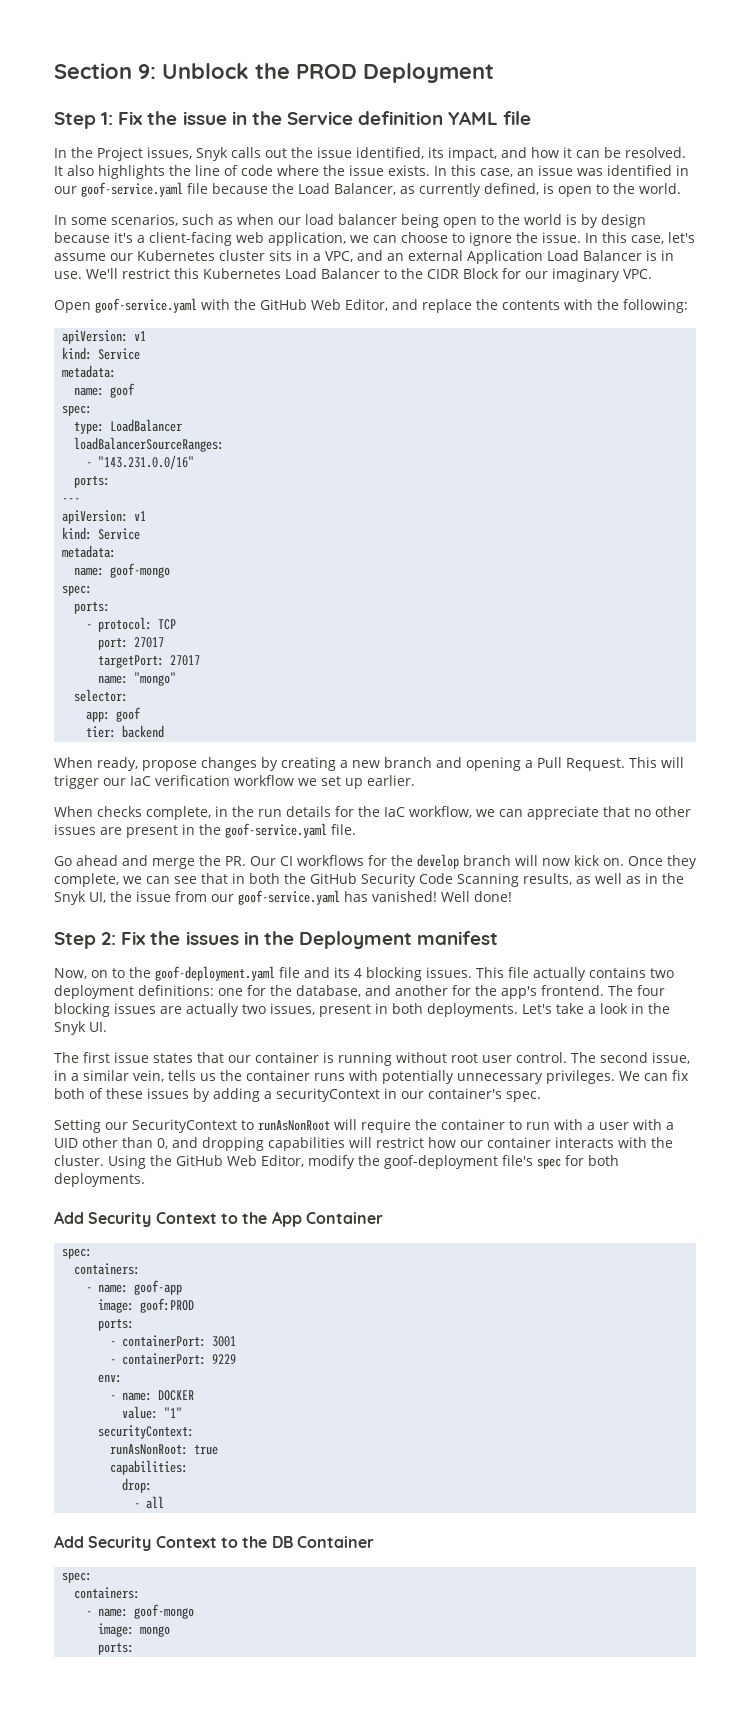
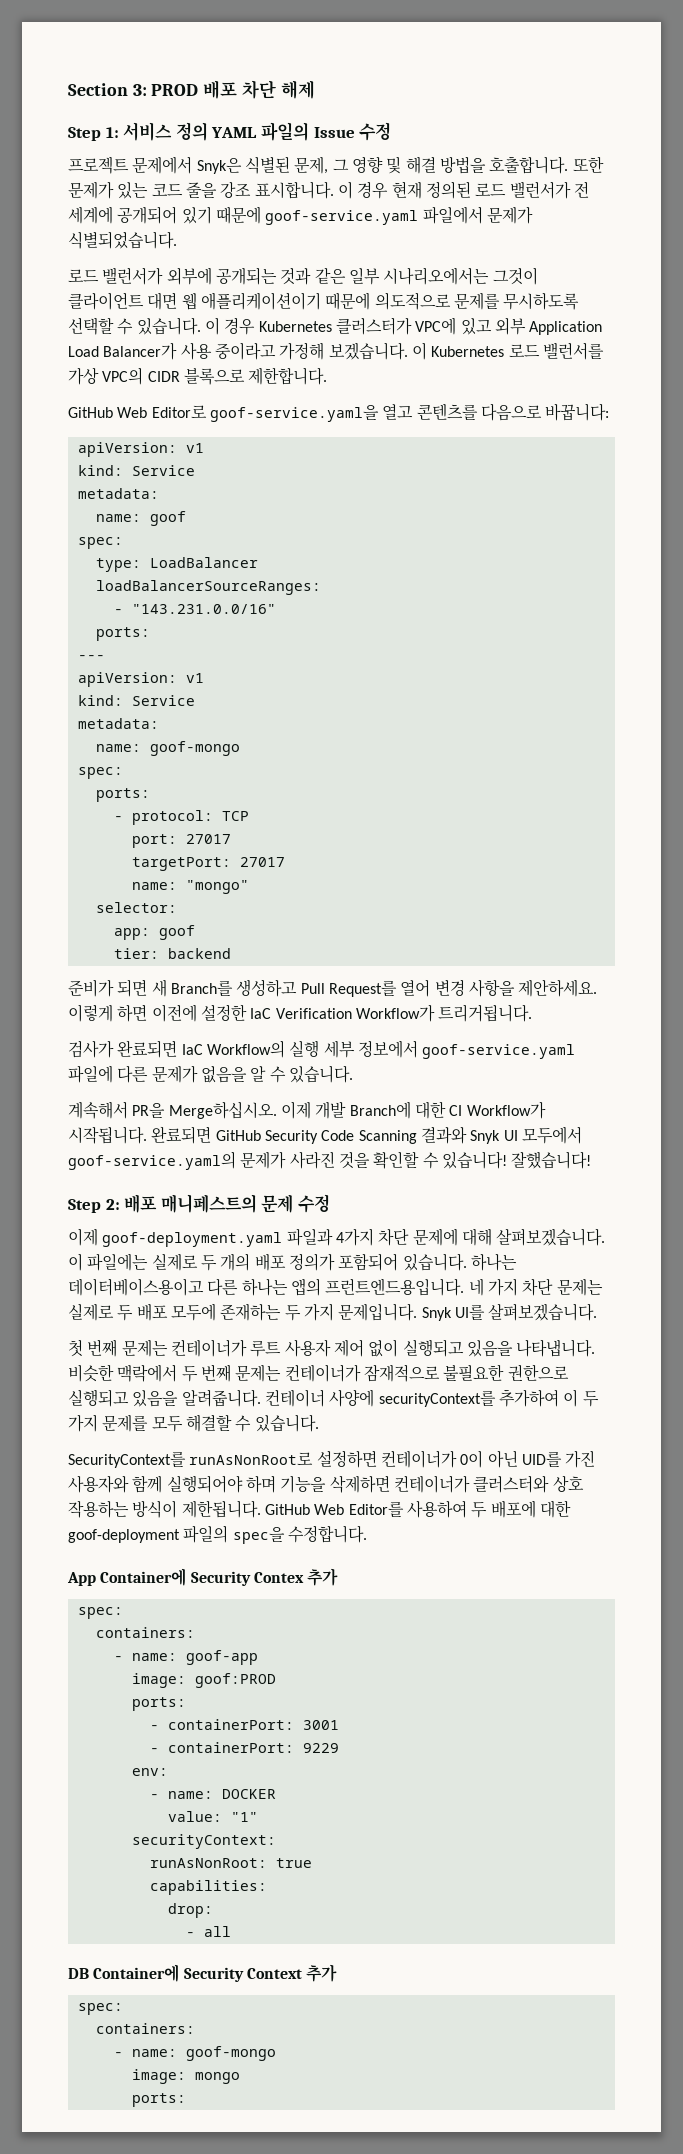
[138,63,494,83] [54,111,532,129] [54,147,686,161] [54,165,689,179] [54,182,681,197] [54,214,646,228] [54,232,695,246] [54,250,674,264] [54,268,652,282] [54,298,688,313] 9: Unblock the PROD Deployment // Step 1: Fix the issue in the Service definition YAML file // In the Project issues, Snyk calls out the issue identified, its impact, and how it can be resolved. It also highlights the line of code where the issue exists. In this case, an issue was identified in our goof-service.yaml file because the Load Balancer, as currently defined, is open to the world. // In some scenarios, such as when our load balancer being open to the world is by design because it's a client-facing web application, we can choose to ignore the issue. In this case, let's assume our Kubernetes cluster sits in a VPC, and an external Application Load Balancer is in use. We'll restrict this Kubernetes Load Balancer to the CIDR Block for our imaginary VPC. // Open goof-service.yaml with the GitHub Web Editor, and replace the contents with the following: -> [132,80,315,99] [68,122,392,141] [68,156,604,174] [68,181,589,199] [68,206,533,225] [68,231,177,249] [68,267,538,285] [68,292,580,310] [68,317,603,335] [68,342,604,360] [68,367,328,385] [68,403,610,422] 3: PROD 배포 차단 해제 // Step 1: 서비스 정의 YAML 파일의 Issue 수정 // 프로젝트 문제에서 Snyk은 식별된 문제, 그 영향 및 해결 방법을 호출합니다. 또한 문제가 있는 코드 줄을 강조 표시합니다. 이 경우 현재 정의된 로드 밸런서가 전 세계에 공개되어 있기 때문에 goof-service.yaml 파일에서 문제가 식별되었습니다. // 로드 밸런서가 외부에 공개되는 것과 같은 일부 시나리오에서는 그것이 클라이언트 대면 웹 애플리케이션이기 때문에 의도적으로 문제를 무시하도록 선택할 수 있습니다. 이 경우 Kubernetes 클러스터가 VPC에 있고 외부 Application Load Balancer가 사용 중이라고 가정해 보겠습니다. 이 Kubernetes 로드 밸런서를 가상 VPC의 CIDR 블록으로 제한합니다. // GitHub Web Editor로 goof-service.yaml을 열고 콘텐츠를 다음으로 바꿉니다:
[54,757,684,771] [54,775,415,789] [54,806,691,820] [54,823,356,838] [54,854,697,869] [54,873,684,887] [54,890,512,905] [54,931,499,949] [54,966,674,981] [54,985,665,999] [54,1003,670,1017] [54,1021,107,1035] [54,1052,690,1066] [54,1070,689,1084] [54,1088,541,1102] [54,1119,674,1133] [54,1137,673,1151] [54,1155,619,1169] [54,1173,145,1187] [54,1211,383,1227] When ready, propose changes by creating a new branch and opening a Pull Request. This will trigger our IaC verification workflow we set up earlier. // When checks complete, in the run details for the IaC workflow, we can appreciate that no other issues are present in the goof-service.yaml file. // Go ahead and merge the PR. Our CI workflows for the develop branch will now kick on. Once they complete, we can see that in both the GitHub Security Code Scanning results, as well as in the Snyk UI, the issue from our goof-service.yaml has vanished! Well done! // Step 2: Fix the issues in the Deployment manifest // Now, on to the goof-deployment.yaml file and its 4 blocking issues. This file actually contains two deployment definitions: one for the database, and another for the app's frontend. The four blocking issues are actually two issues, present in both deployments. Let's take a look in the Snyk UI. // The first issue states that our container is running without root user control. The second issue, in a similar vein, tells us the container runs with potentially unnecessary privileges. We can fix both of these issues by adding a securityContext in our container's spec. // Setting our SecurityContext to runAsNonRoot will require the container to run with a user with a UID other than 0, and dropping capabilities will restrict how our container interacts with the cluster. Using the GitHub Web Editor, modify the goof-deployment file's spec for both deployments. // Add Security Context to the App Container -> [68,979,598,997] [68,1004,533,1022] [68,1040,576,1059] [68,1065,353,1083] [68,1101,546,1119] [68,1126,582,1144] [68,1151,592,1170] [68,1194,330,1213] [68,1228,606,1247] [68,1253,517,1271] [68,1278,603,1296] [68,1303,598,1321] [68,1339,596,1357] [68,1364,569,1382] [68,1389,599,1407] [68,1414,319,1432] [68,1450,596,1468] [68,1475,584,1493] [68,1500,571,1518] [68,1525,367,1544] [67,1568,339,1586] 준비가 되면 새 Branch를 생성하고 Pull Request를 열어 변경 사항을 제안하세요. 이렇게 하면 이전에 설정한 IaC Verification Workflow가 트리거됩니다. // 검사가 완료되면 IaC Workflow의 실행 세부 정보에서 goof-service.yaml 파일에 다른 문제가 없음을 알 수 있습니다. // 계속해서 PR을 Merge하십시오. 이제 개발 Branch에 대한 CI Workflow가 시작됩니다. 완료되면 GitHub Security Code Scanning 결과와 Snyk UI 모두에서 goof-service.yaml의 문제가 사라진 것을 확인할 수 있습니다! 잘했습니다! // Step 2: 배포 매니페스트의 문제 수정 // 이제 goof-deployment.yaml 파일과 4가지 차단 문제에 대해 살펴보겠습니다. 이 파일에는 실제로 두 개의 배포 정의가 포함되어 있습니다. 하나는 데이터베이스용이고 다른 하나는 앱의 프런트엔드용입니다. 네 가지 차단 문제는 실제로 두 배포 모두에 존재하는 두 가지 문제입니다. Snyk UI를 살펴보겠습니다. // 첫 번째 문제는 컨테이너가 루트 사용자 제어 없이 실행되고 있음을 나타냅니다. 비슷한 맥락에서 두 번째 문제는 컨테이너가 잠재적으로 불필요한 권한으로 실행되고 있음을 알려줍니다. 컨테이너 사양에 securityContext를 추가하여 이 두 가지 문제를 모두 해결할 수 있습니다. // SecurityContext를 runAsNonRoot로 설정하면 컨테이너가 0이 아닌 UID를 가진 사용자와 함께 실행되어야 하며 기능을 삭제하면 컨테이너가 클러스터와 상호 작용하는 방식이 제한됩니다. GitHub Web Editor를 사용하여 두 배포에 대한 goof-deployment 파일의 spec을 수정합니다. // App Container에 Security Contex 추가
[54,1535,374,1551] Add Security Context to the DB Container -> [68,1964,338,1982] DB Container에 Security Context 추가

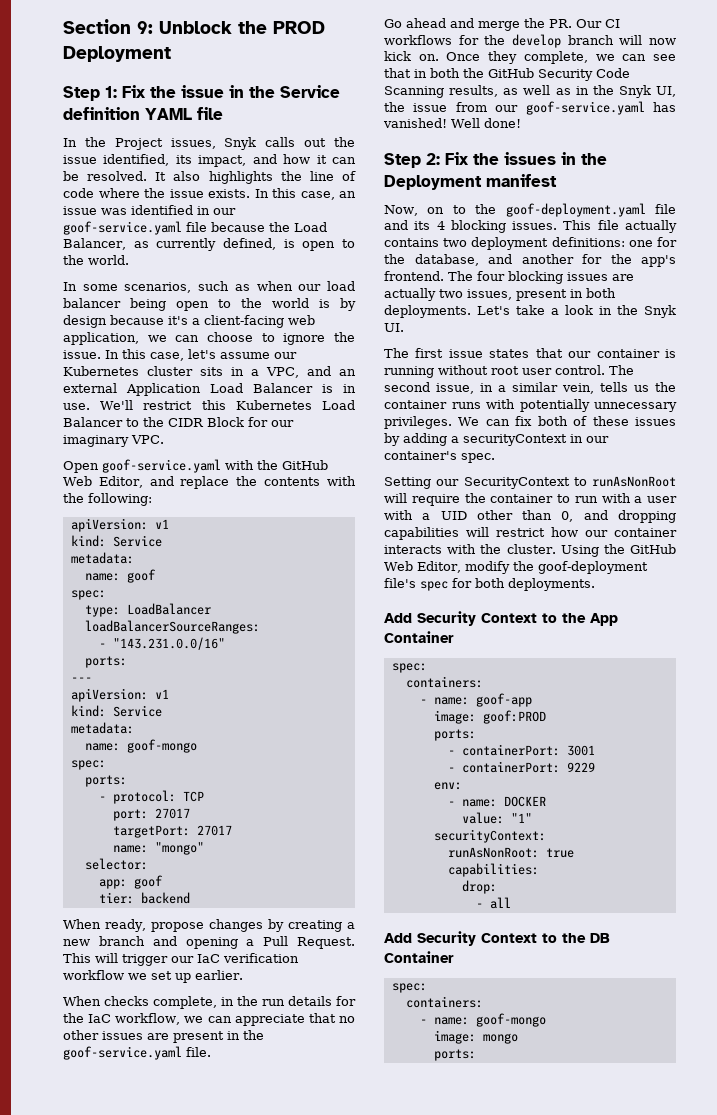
[132,80,315,99] [68,122,392,141] [68,156,604,174] [68,181,589,199] [68,206,533,225] [68,231,177,249] [68,267,538,285] [68,292,580,310] [68,317,603,335] [68,342,604,360] [68,367,328,385] [68,403,610,422] 3: PROD 배포 차단 해제 // Step 1: 서비스 정의 YAML 파일의 Issue 수정 // 프로젝트 문제에서 Snyk은 식별된 문제, 그 영향 및 해결 방법을 호출합니다. 또한 문제가 있는 코드 줄을 강조 표시합니다. 이 경우 현재 정의된 로드 밸런서가 전 세계에 공개되어 있기 때문에 goof-service.yaml 파일에서 문제가 식별되었습니다. // 로드 밸런서가 외부에 공개되는 것과 같은 일부 시나리오에서는 그것이 클라이언트 대면 웹 애플리케이션이기 때문에 의도적으로 문제를 무시하도록 선택할 수 있습니다. 이 경우 Kubernetes 클러스터가 VPC에 있고 외부 Application Load Balancer가 사용 중이라고 가정해 보겠습니다. 이 Kubernetes 로드 밸런서를 가상 VPC의 CIDR 블록으로 제한합니다. // GitHub Web Editor로 goof-service.yaml을 열고 콘텐츠를 다음으로 바꿉니다: -> [137,21,325,34] [63,46,171,62] [63,85,340,101] [63,107,223,120] [63,137,355,150] [63,154,356,167] [63,171,356,184] [63,188,356,200] [63,205,236,215] [63,221,327,235] [63,238,355,251] [63,255,129,265] [63,281,356,293] [63,298,356,311] [63,315,315,328] [63,332,355,345] [63,349,297,361] [63,366,356,378] [63,383,356,396] [63,400,355,410] [63,417,294,427] [63,435,164,447] [63,459,328,473] [63,476,356,489] [63,493,152,506] 9: Unblock the PROD Deployment // Step 1: Fix the issue in the Service definition YAML file // In the Project issues, Snyk calls out the issue identified, its impact, and how it can be resolved. It also highlights the line of code where the issue exists. In this case, an issue was identified in our goof-service.yaml file because the Load Balancer, as currently defined, is open to the world. // In some scenarios, such as when our load balancer being open to the world is by design because it's a client-facing web application, we can choose to ignore the issue. In this case, let's assume our Kubernetes cluster sits in a VPC, and an external Application Load Balancer is in use. We'll restrict this Kubernetes Load Balancer to the CIDR Block for our imaginary VPC. // Open goof-service.yaml with the GitHub Web Editor, and replace the contents with the following:
[68,979,598,997] [68,1004,533,1022] [68,1040,576,1059] [68,1065,353,1083] [68,1101,546,1119] [68,1126,582,1144] [68,1151,592,1170] [68,1194,330,1213] [68,1228,606,1247] [68,1253,517,1271] [68,1278,603,1296] [68,1303,598,1321] [68,1339,596,1357] [68,1364,569,1382] [68,1389,599,1407] [68,1414,319,1432] [68,1450,596,1468] [68,1475,584,1493] [68,1500,571,1518] [68,1525,367,1544] [67,1568,339,1586] 준비가 되면 새 Branch를 생성하고 Pull Request를 열어 변경 사항을 제안하세요. 이렇게 하면 이전에 설정한 IaC Verification Workflow가 트리거됩니다. // 검사가 완료되면 IaC Workflow의 실행 세부 정보에서 goof-service.yaml 파일에 다른 문제가 없음을 알 수 있습니다. // 계속해서 PR을 Merge하십시오. 이제 개발 Branch에 대한 CI Workflow가 시작됩니다. 완료되면 GitHub Security Code Scanning 결과와 Snyk UI 모두에서 goof-service.yaml의 문제가 사라진 것을 확인할 수 있습니다! 잘했습니다! // Step 2: 배포 매니페스트의 문제 수정 // 이제 goof-deployment.yaml 파일과 4가지 차단 문제에 대해 살펴보겠습니다. 이 파일에는 실제로 두 개의 배포 정의가 포함되어 있습니다. 하나는 데이터베이스용이고 다른 하나는 앱의 프런트엔드용입니다. 네 가지 차단 문제는 실제로 두 배포 모두에 존재하는 두 가지 문제입니다. Snyk UI를 살펴보겠습니다. // 첫 번째 문제는 컨테이너가 루트 사용자 제어 없이 실행되고 있음을 나타냅니다. 비슷한 맥락에서 두 번째 문제는 컨테이너가 잠재적으로 불필요한 권한으로 실행되고 있음을 알려줍니다. 컨테이너 사양에 securityContext를 추가하여 이 두 가지 문제를 모두 해결할 수 있습니다. // SecurityContext를 runAsNonRoot로 설정하면 컨테이너가 0이 아닌 UID를 가진 사용자와 함께 실행되어야 하며 기능을 삭제하면 컨테이너가 클러스터와 상호 작용하는 방식이 제한됩니다. GitHub Web Editor를 사용하여 두 배포에 대한 goof-deployment 파일의 spec을 수정합니다. // App Container에 Security Contex 추가 -> [63,919,355,932] [63,936,355,949] [63,953,299,966] [63,970,243,983] [63,996,356,1009] [63,1013,355,1026] [63,1030,264,1043] [63,1046,211,1060] [384,18,620,31] [384,34,676,48] [384,51,676,64] [384,68,630,81] [384,85,676,98] [384,101,676,115] [383,118,521,128] [384,152,607,168] [384,174,557,190] [384,203,676,217] [384,220,677,233] [384,237,677,250] [384,254,676,267] [384,271,634,284] [384,288,616,301] [384,305,676,318] [384,323,404,332] [384,348,676,358] [384,365,634,378] [384,382,676,394] [384,399,677,412] [384,416,676,429] [384,433,609,446] [384,451,495,463] [384,476,676,489] [384,493,677,506] [384,510,676,523] [384,527,677,540] [384,544,676,557] [384,561,648,574] [384,578,595,591] [384,611,618,626] [384,631,454,643] When ready, propose changes by creating a new branch and opening a Pull Request. This will trigger our IaC verification workflow we set up earlier. // When checks complete, in the run details for the IaC workflow, we can appreciate that no other issues are present in the goof-service.yaml file. // Go ahead and merge the PR. Our CI workflows for the develop branch will now kick on. Once they complete, we can see that in both the GitHub Security Code Scanning results, as well as in the Snyk UI, the issue from our goof-service.yaml has vanished! Well done! // Step 2: Fix the issues in the Deployment manifest // Now, on to the goof-deployment.yaml file and its 4 blocking issues. This file actually contains two deployment definitions: one for the database, and another for the app's frontend. The four blocking issues are actually two issues, present in both deployments. Let's take a look in the Snyk UI. // The first issue states that our container is running without root user control. The second issue, in a similar vein, tells us the container runs with potentially unnecessary privileges. We can fix both of these issues by adding a securityContext in our container's spec. // Setting our SecurityContext to runAsNonRoot will require the container to run with a user with a UID other than 0, and dropping capabilities will restrict how our container interacts with the cluster. Using the GitHub Web Editor, modify the goof-deployment file's spec for both deployments. // Add Security Context to the App Container
[68,1964,338,1982] DB Container에 Security Context 추가 -> [384,931,610,946] [384,951,454,963] Add Security Context to the DB Container

